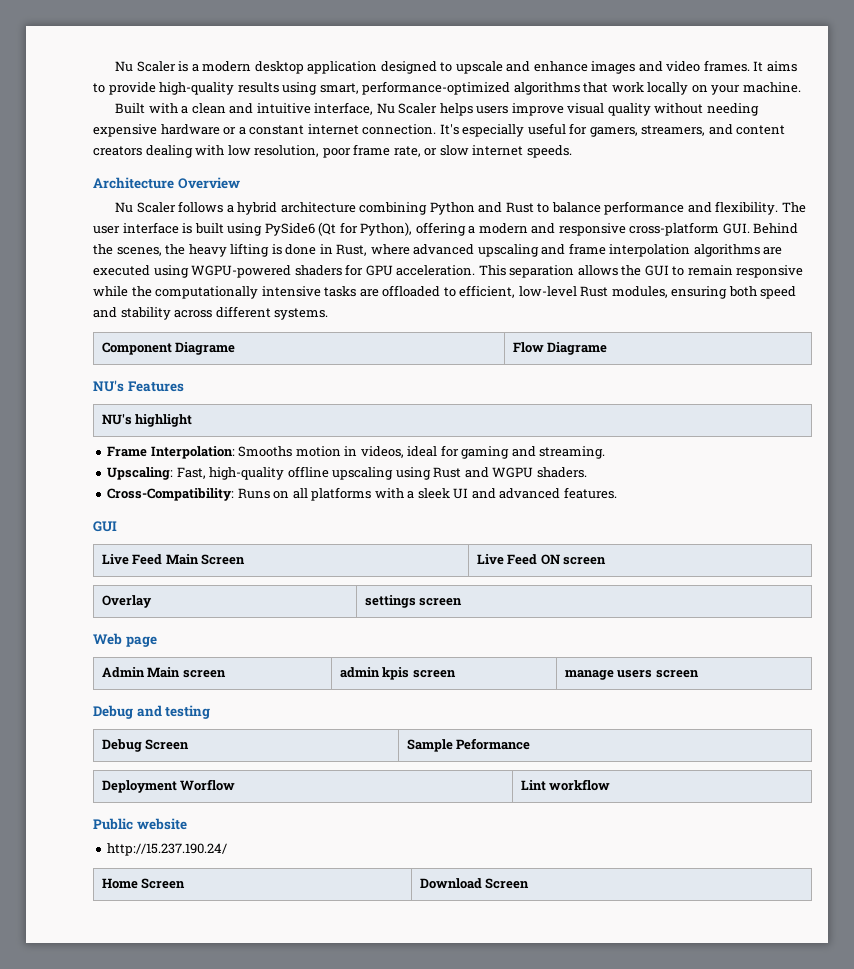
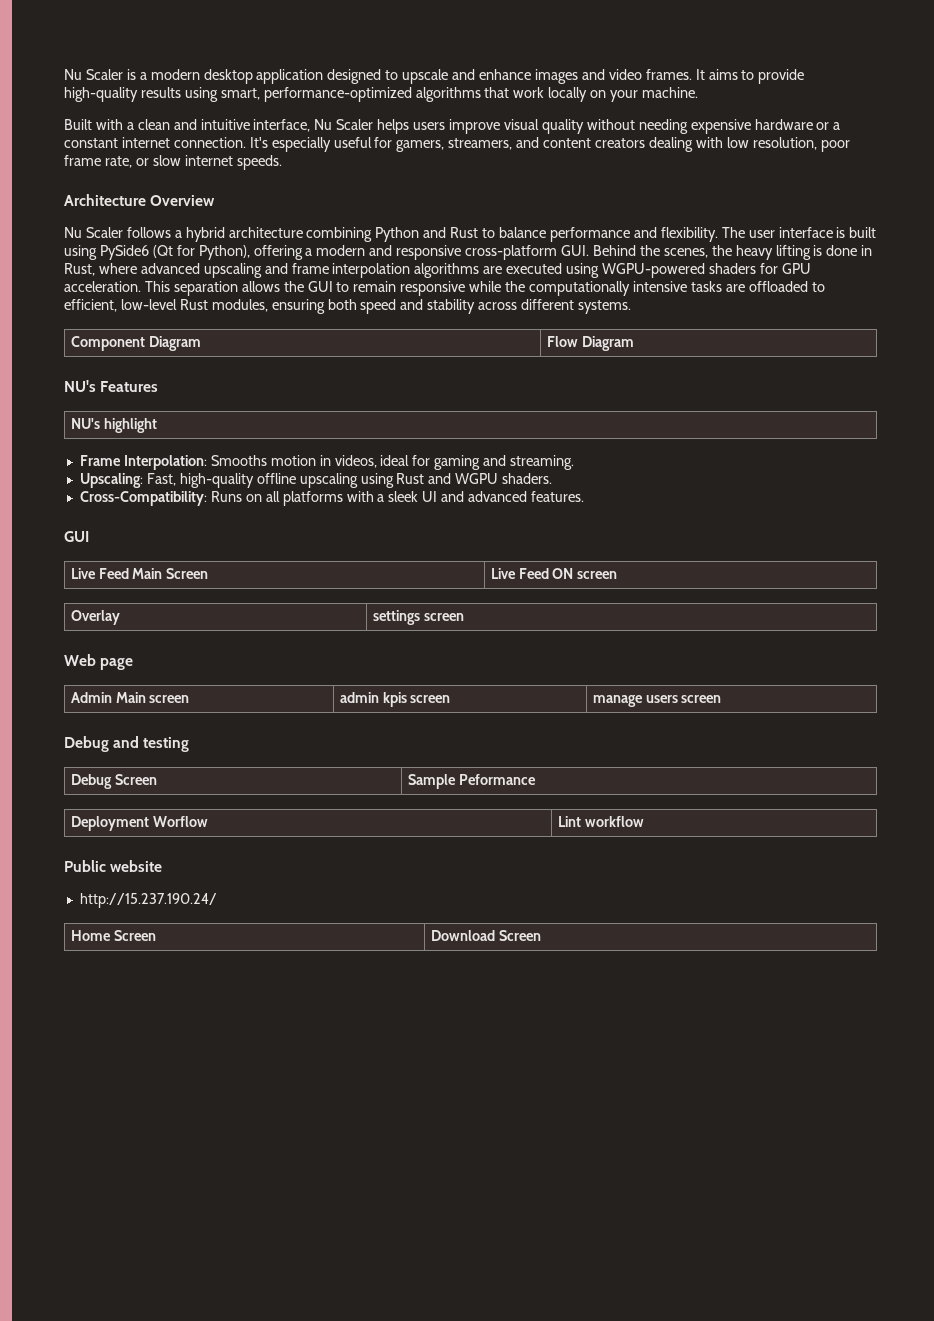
[175,342,236,355] Diagrame -> [148,336,201,351] Diagram
[547,342,608,355] Diagrame -> [581,336,634,351] Diagram

